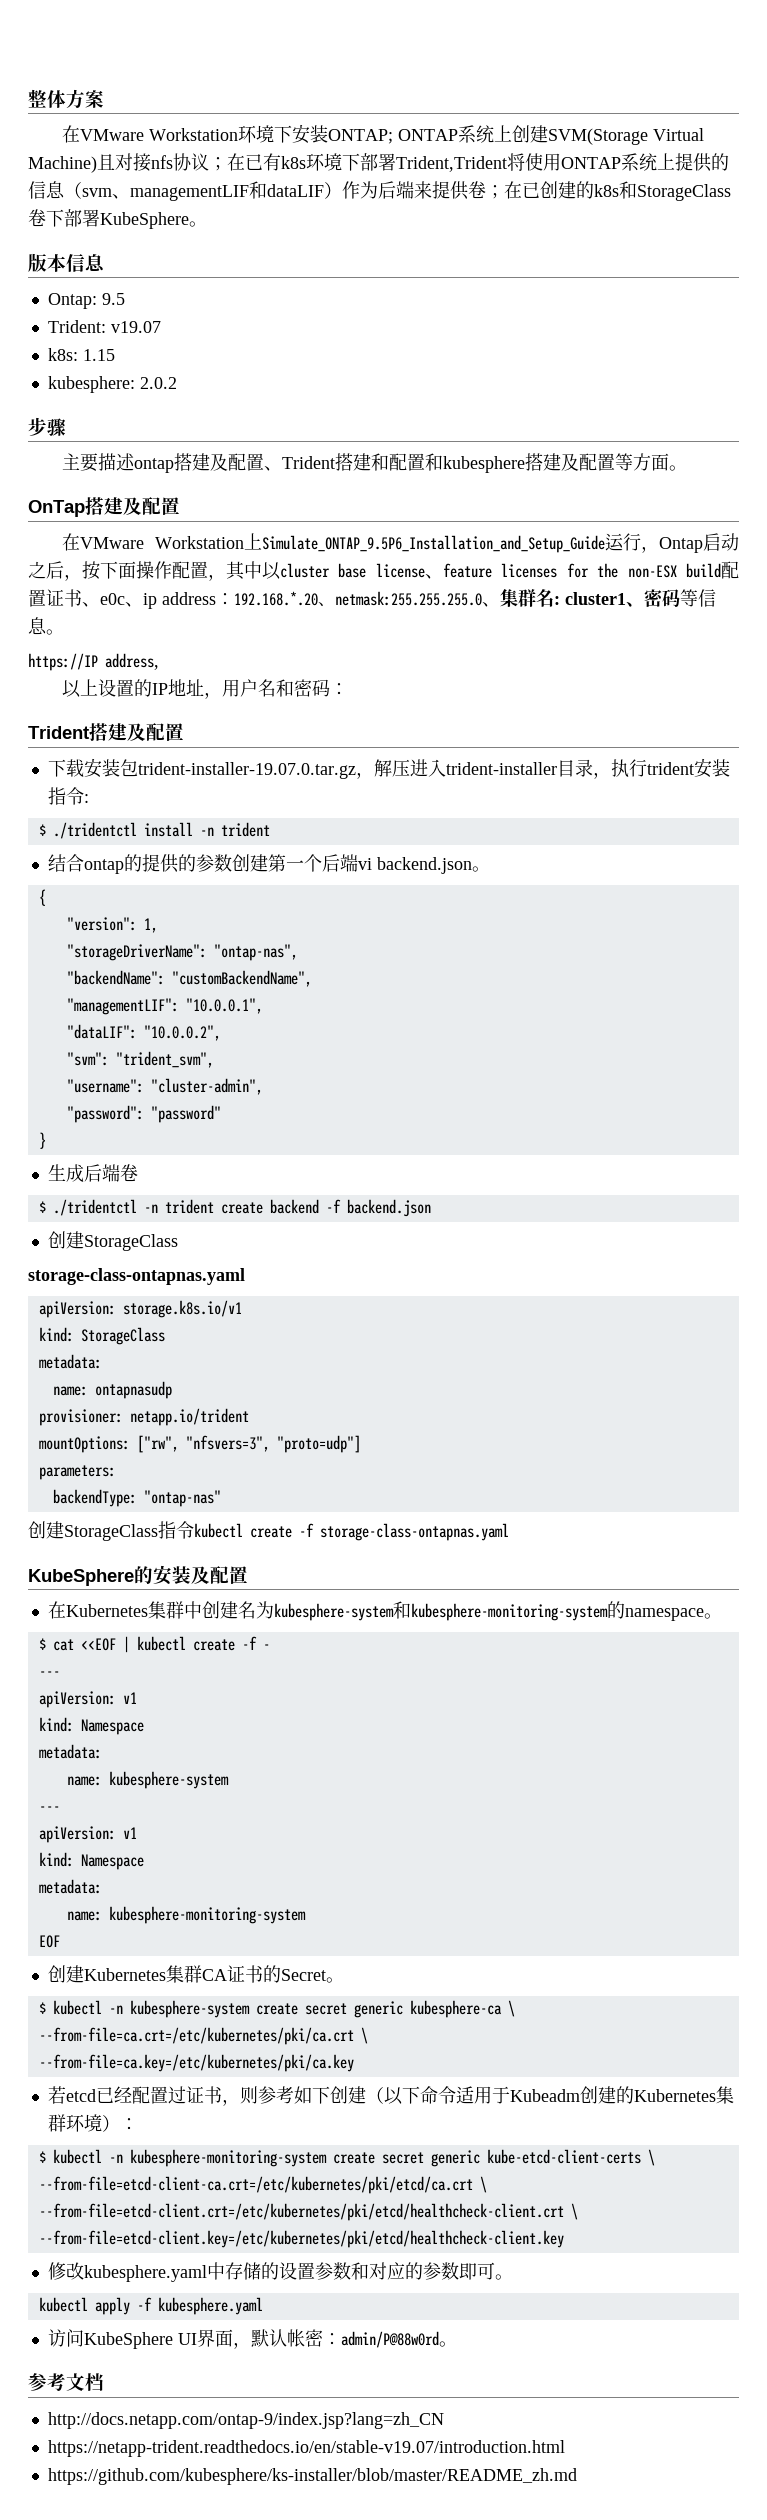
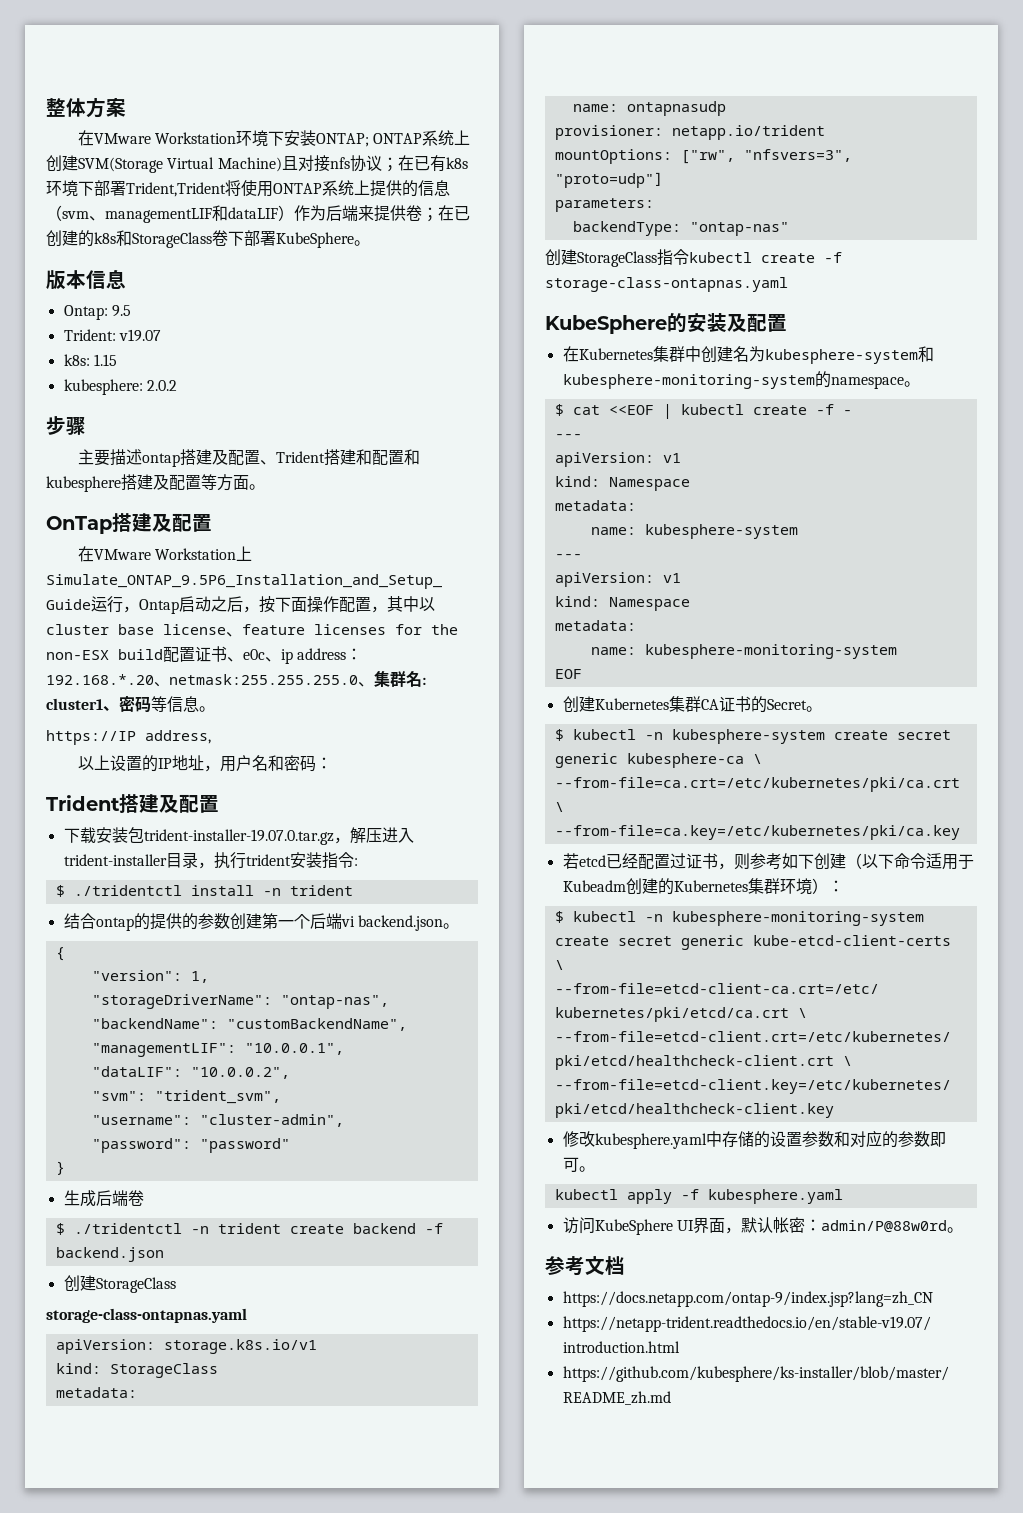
[47,2412,444,2429] http://docs.netapp.com/ontap-9/index.jsp?lang=zh_CN -> [562,1291,933,1307] https://docs.netapp.com/ontap-9/index.jsp?lang=zh_CN

